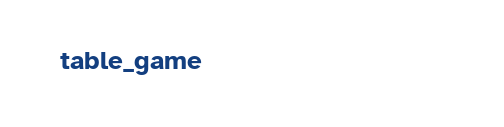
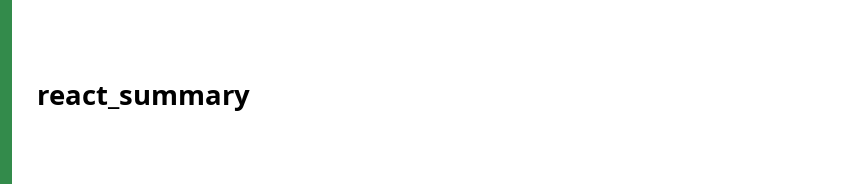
[60,52,202,75] table_game -> [37,87,250,111] react_summary

